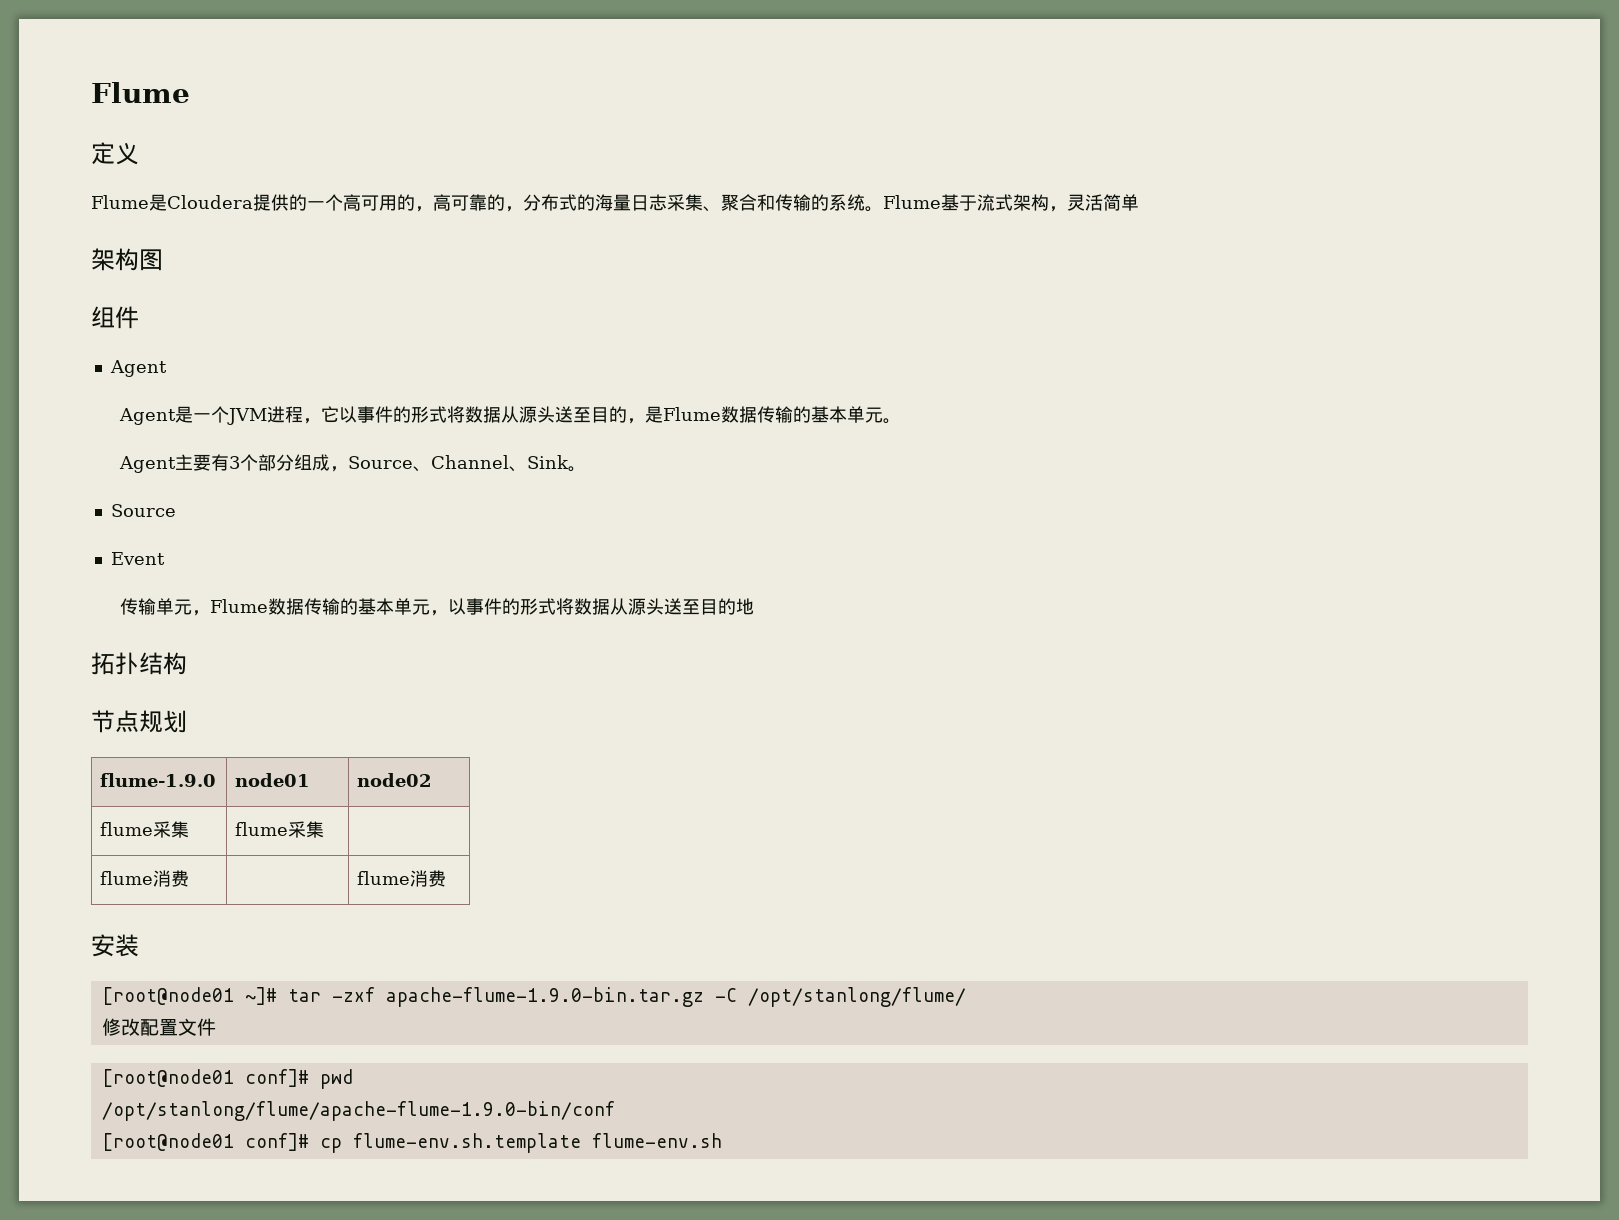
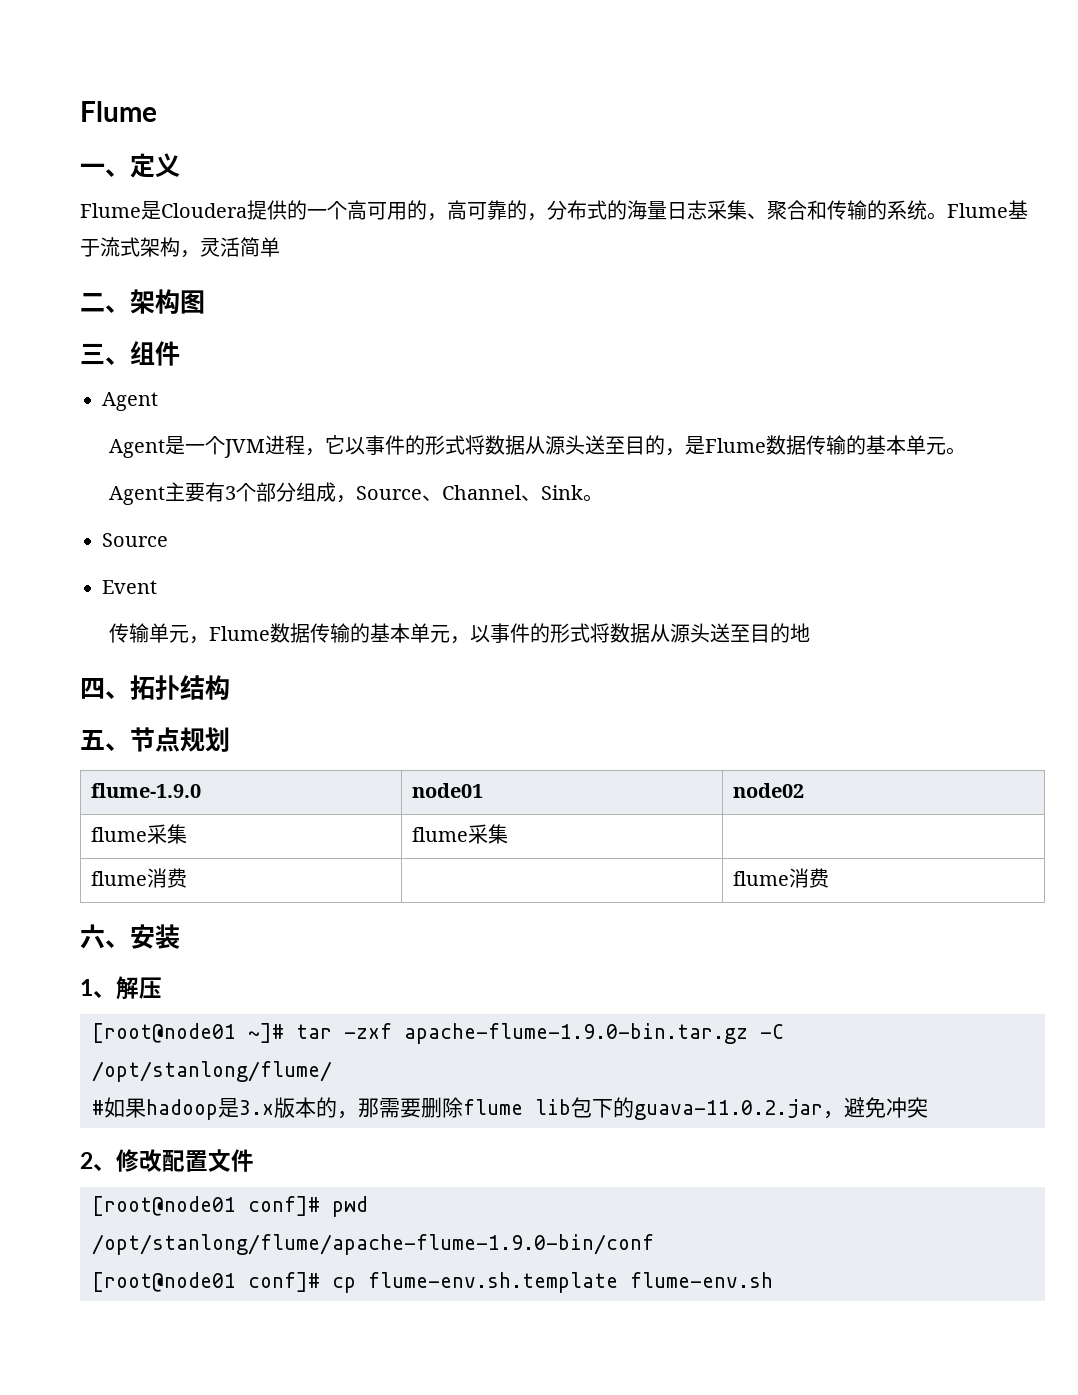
(190, 92) none -> [80,163,130,177] 一、
(1139, 202) none -> [80,293,130,313] 二、
(163, 260) none -> [80,343,130,365] 三、
(755, 606) none -> [80,678,130,699] 四、
(187, 663) none -> [80,730,130,751] 五、
(447, 878) none -> [80,924,130,949] 六、
(139, 945) none -> [80,976,162,1000] // 1、解压
(966, 997) none -> [92,1097,928,1120] [80,1152,116,1171] #如果hadoop是3.x版本的，那需要删除flume lib包下的guava-11.0.2.jar，避免冲突 // 2、

